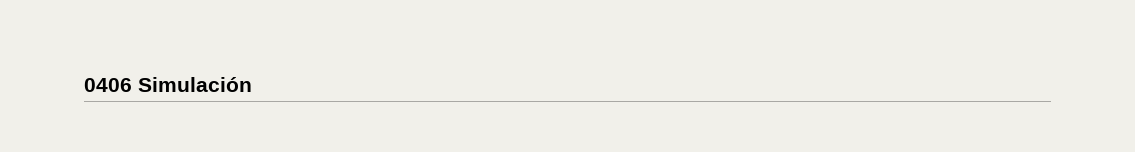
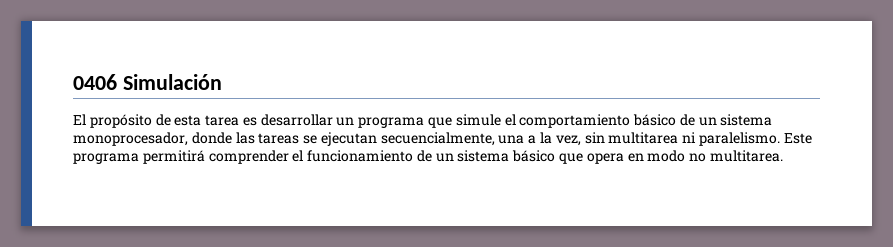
(252, 84) none -> [73,114,773,128] [73,132,812,146] [73,150,783,164] // El propósito de esta tarea es desarrollar un programa que simule el comportamiento básico de un sistema monoprocesador, donde las tareas se ejecutan secuencialmente, una a la vez, sin multitarea ni paralelismo. Este programa permitirá comprender el funcionamiento de un sistema básico que opera en modo no multitarea.

